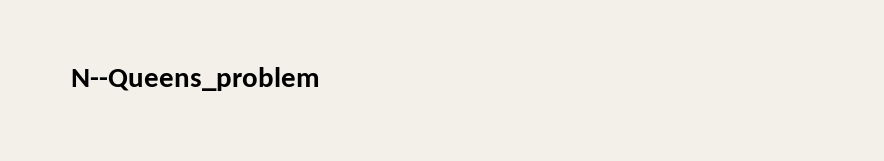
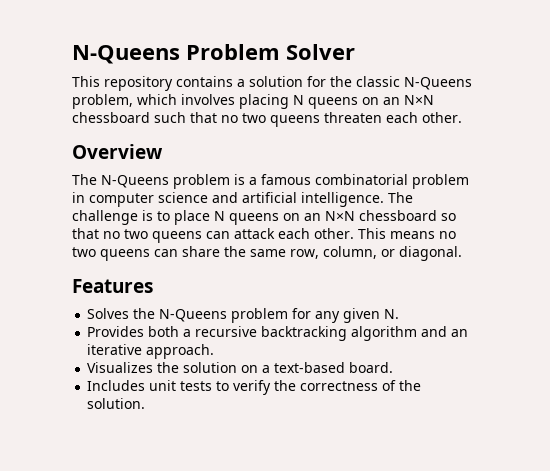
[71,67,320,91] N--Queens_problem -> [72,44,355,64] [72,76,472,91] [72,94,434,109] [72,112,462,127] [72,144,163,159] [72,174,469,189] [72,192,413,207] [72,210,456,225] [72,228,456,243] [72,246,462,261] [72,279,153,293] [87,308,400,323] [87,326,469,341] [87,344,215,359] [87,362,394,373] [87,380,422,395] [87,398,146,409] N-Queens Problem Solver // This repository contains a solution for the classic N-Queens problem, which involves placing N queens on an N×N chessboard such that no two queens threaten each other. // Overview // The N-Queens problem is a famous combinatorial problem in computer science and artificial intelligence. The challenge is to place N queens on an N×N chessboard so that no two queens can attack each other. This means no two queens can share the same row, column, or diagonal. // Features // Solves the N-Queens problem for any given N. // Provides both a recursive backtracking algorithm and an iterative approach. // Visualizes the solution on a text-based board. // Includes unit tests to verify the correctness of the solution.

